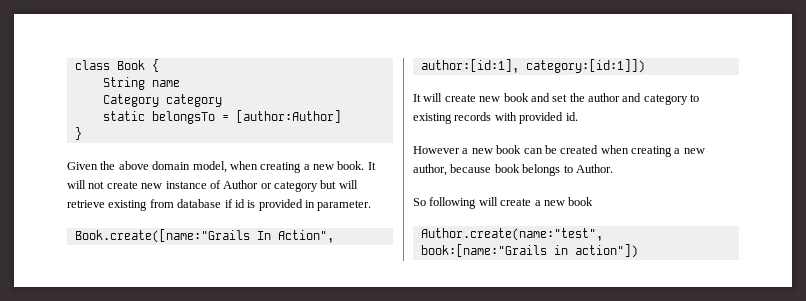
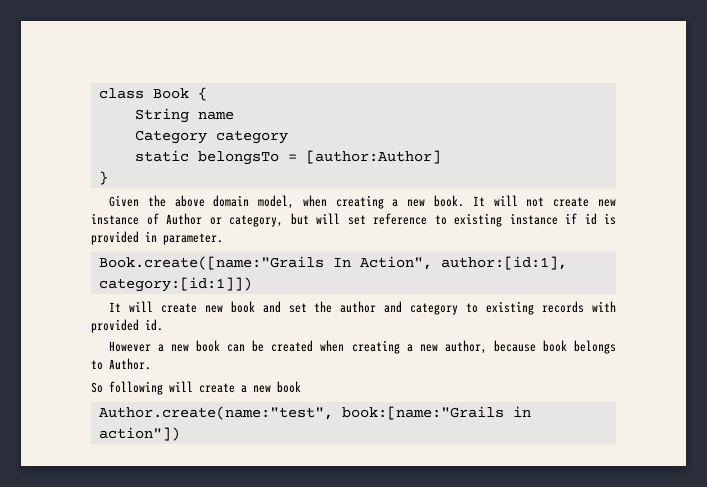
[274,181,318,192] category -> [229,215,283,227] category,
[67,199,222,211] retrieve existing from database -> [347,213,558,227] set reference to existing instance

